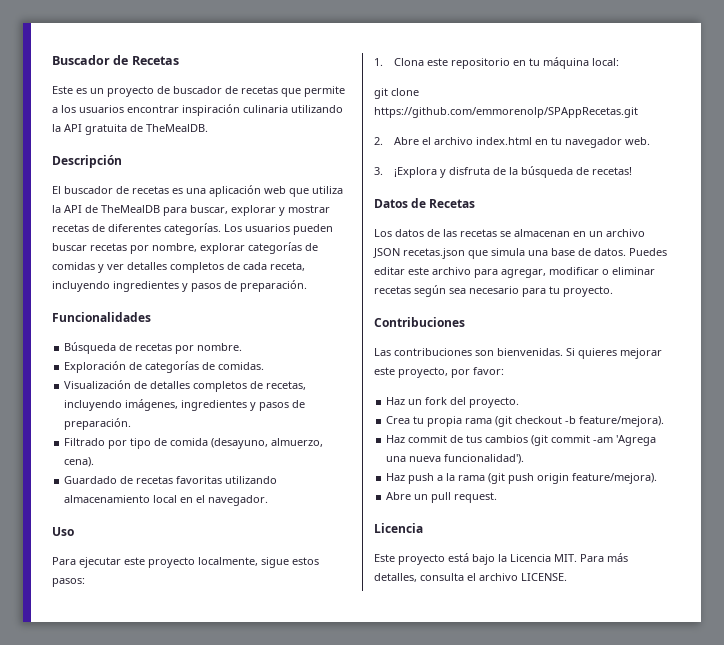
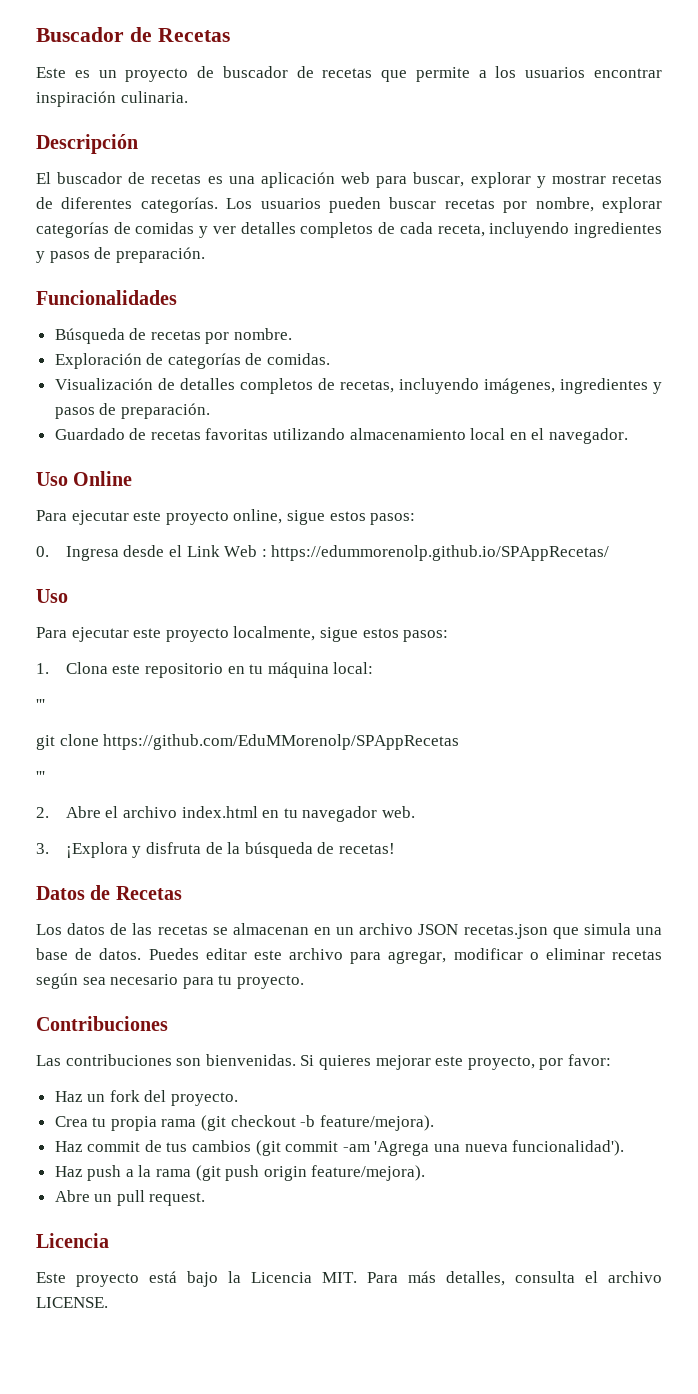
[243,105,343,113] [52,124,208,135] culinaria utilizando la API gratuita de TheMealDB. -> [120,91,188,103] culinaria.
[289,186,343,197] [52,205,160,213] que utiliza la API de TheMealDB -> (371, 178) none
[64,438,324,449] [64,457,95,467] // Filtrado por tipo de comida (desayuno, almuerzo, cena). -> (210, 411) none
(269, 500) none -> [36,471,133,486] [36,509,416,525] [36,545,610,561] // Uso Online // Para ejecutar este proyecto online, sigue estos pasos: // 0. Ingresa desde el Link Web : https://edummorenolp.github.io/SPAppRecetas/
(619, 62) none -> [36,699,45,710] // '''
[374,107,638,118] https://github.com/emmorenolp/SPAppRecetas.git -> [103,734,460,750] [36,771,45,782] https://github.com/EduMMorenolp/SPAppRecetas // '''

